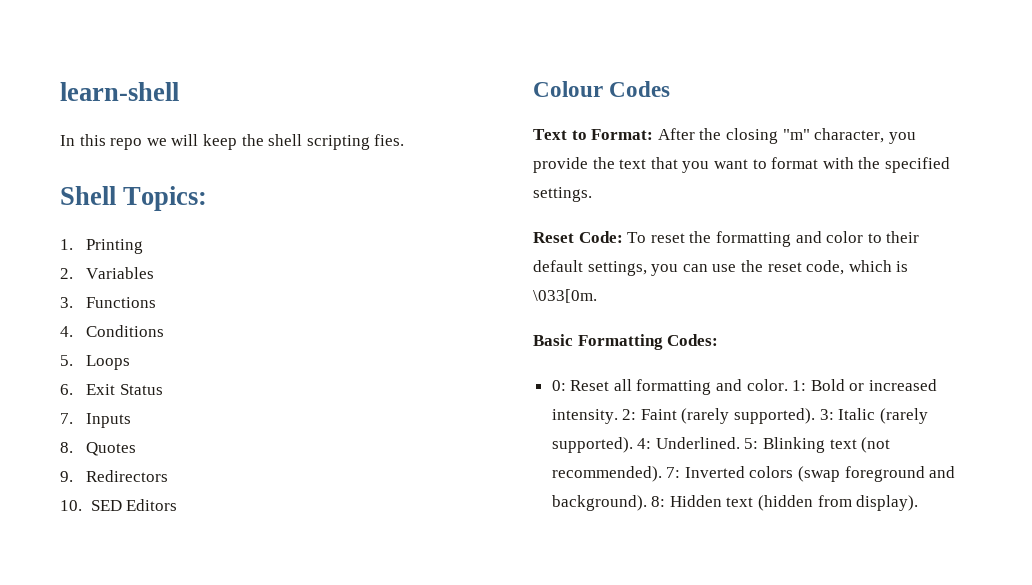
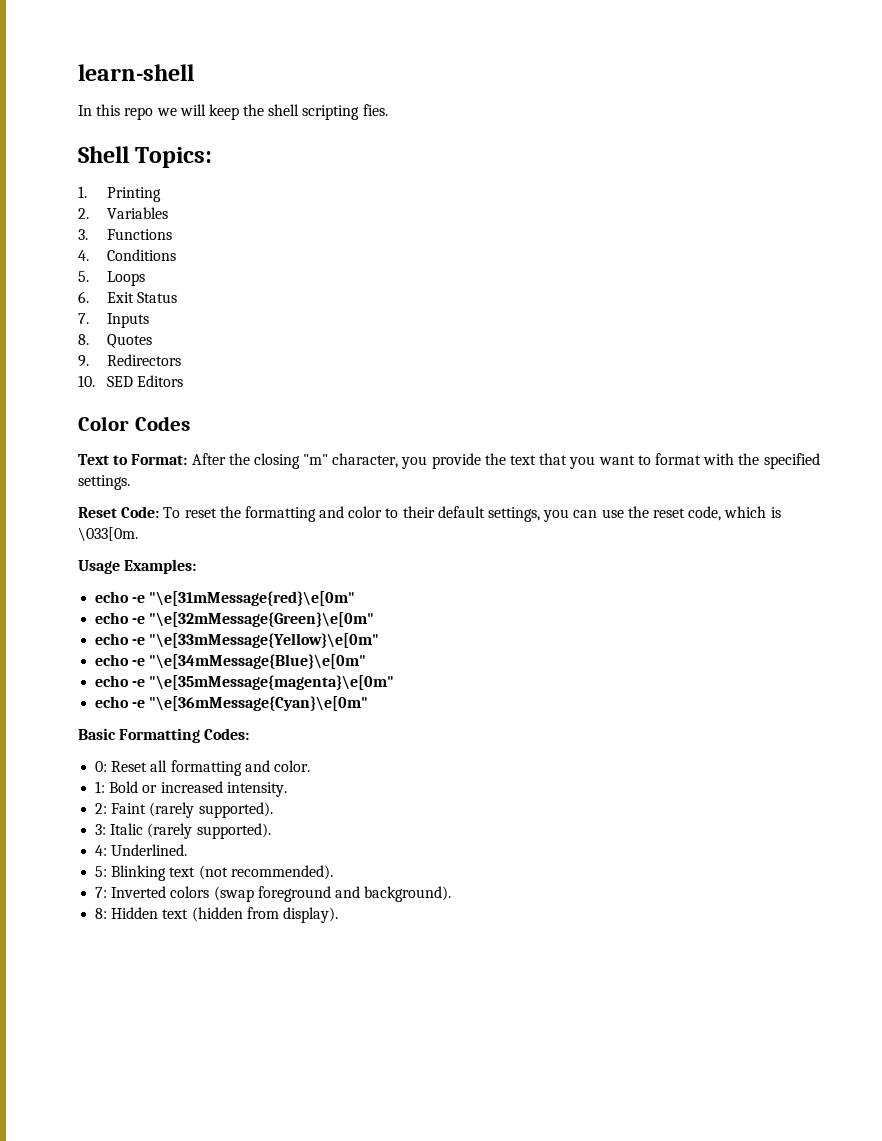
[533,81,603,97] Colour -> [78,416,129,431] Color
(597, 296) none -> [78,559,197,574] [95,591,356,606] [95,612,375,627] [95,633,380,648] [95,654,367,669] [95,675,395,690] [95,696,369,711] // Usage Examples: // echo -e "\e[31mMessage{red}\e[0m" // echo -e "\e[32mMessage{Green}\e[0m" // echo -e "\e[33mMessage{Yellow}\e[0m" // echo -e "\e[34mMessage{Blue}\e[0m" // echo -e "\e[35mMessage{magenta}\e[0m" // echo -e "\e[36mMessage{Cyan}\e[0m"
(788, 385) none -> (310, 766) //
(618, 416) none -> (287, 789) //
(816, 416) none -> (273, 810) //
(633, 445) none -> (271, 831) //
(740, 443) none -> (188, 850) //
(662, 474) none -> (333, 872) //
(647, 503) none -> (452, 894) //

